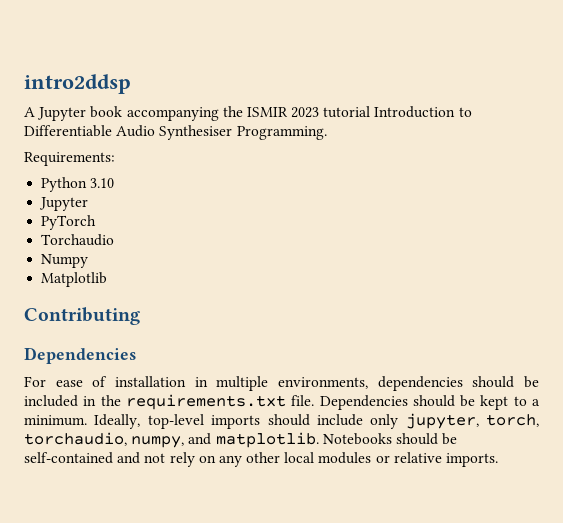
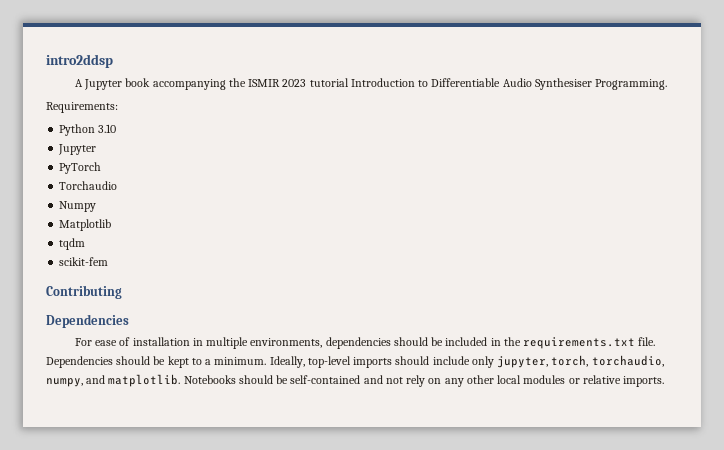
(108, 279) none -> [59,238,86,250] [59,257,109,266] // tqdm // scikit-fem

